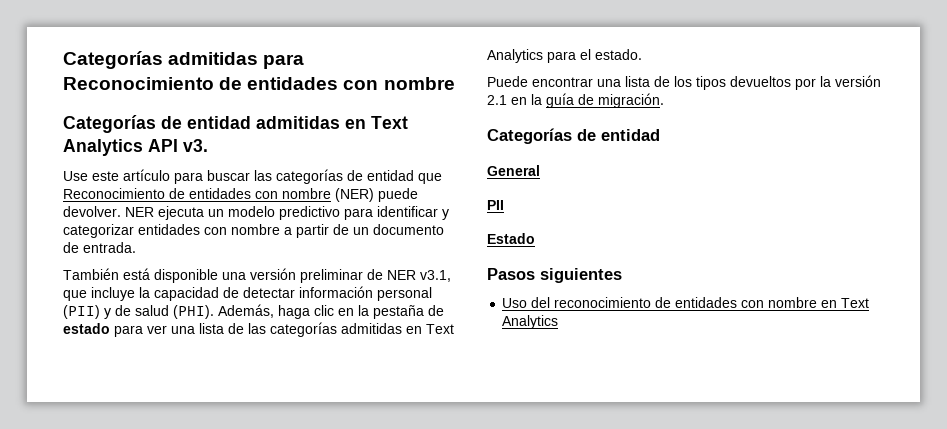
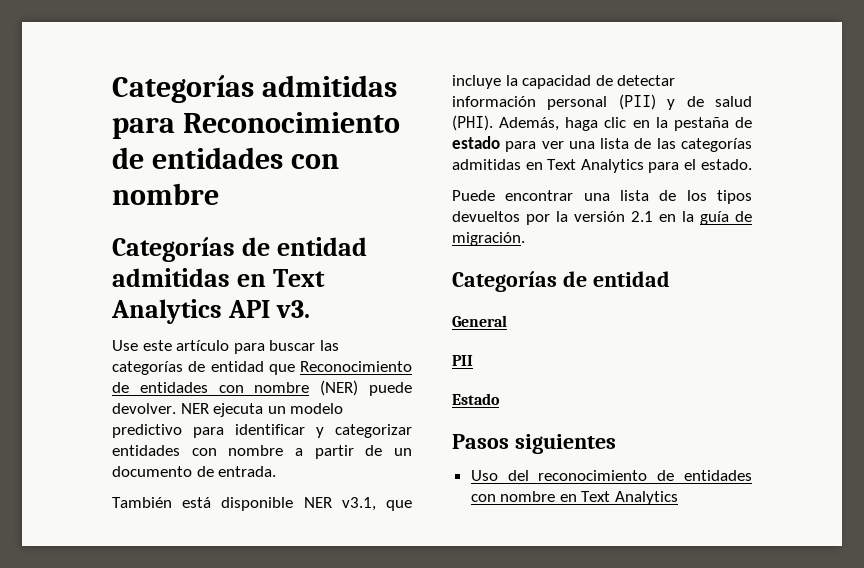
[222,268,383,283] una versión preliminar de -> (294, 504) none

